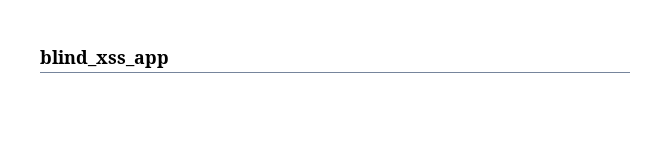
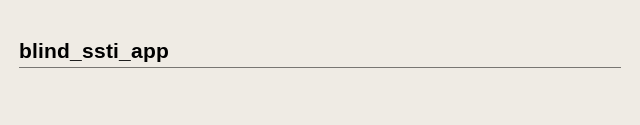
[40,50,169,68] blind_xss_app -> [19,43,169,62] blind_ssti_app

